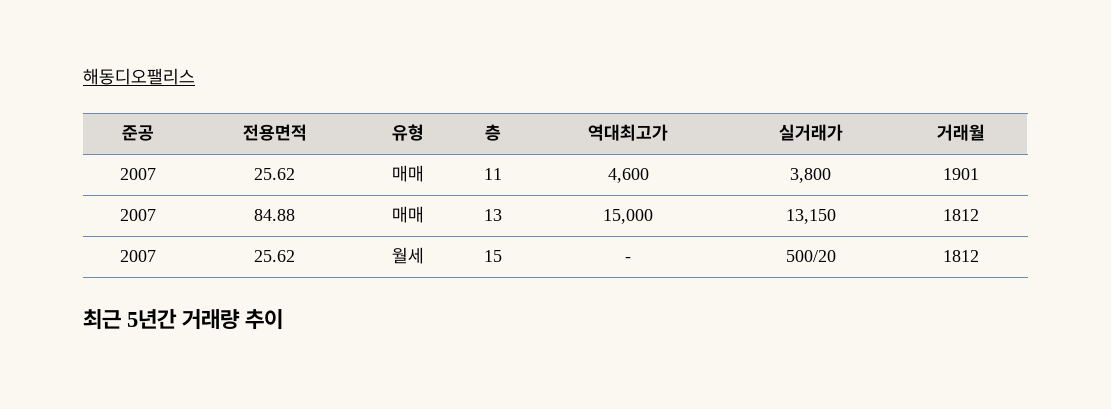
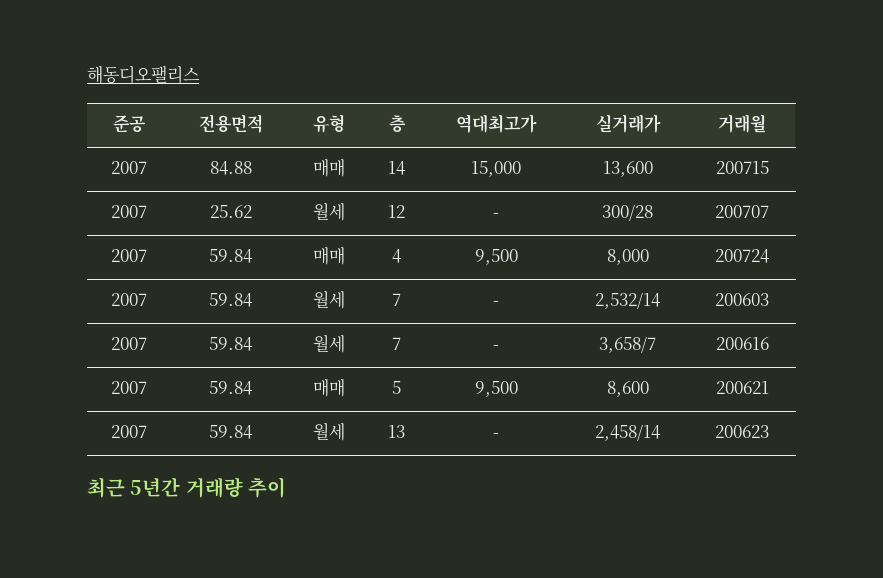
[119,168,156,180] [254,168,295,180] [391,165,424,182] [484,168,502,180] [607,168,649,183] [790,168,831,183] [942,168,979,180] // 2007 | 25.62 | 매매 | 11 | 4,600 | 3,800 | 1901 -> (766, 123) none
[484,209,502,221] 13 -> [388,161,406,175] 14
[785,209,836,224] [942,209,979,221] 13,150 | 1812 -> [602,161,653,177] [715,161,769,174] 13,600 | 200715
[484,250,502,262] [625,257,631,262] [785,250,836,262] [942,250,979,262] 15 | - | 500/20 | 1812 -> [388,205,405,218] [493,213,500,218] [602,204,653,221] [715,205,769,218] [111,249,147,262] [209,249,253,263] [313,247,345,265] [392,249,402,263] [474,249,518,265] [606,249,649,265] [715,249,770,263] [111,293,147,306] [209,293,253,307] [313,291,345,309] [392,293,401,306] [493,301,500,306] [595,292,661,309] [715,293,769,306] [111,337,147,350] [209,337,253,351] [313,335,345,353] [392,337,401,350] [493,345,500,350] [599,336,656,353] [715,337,769,350] [111,381,147,394] [209,381,253,395] [313,379,345,397] [392,381,401,394] [474,381,518,397] [606,381,649,397] [715,381,769,394] [111,425,147,438] [209,425,253,439] [313,423,345,441] [388,425,405,438] [493,433,500,438] [595,424,661,441] [715,425,769,438] 12 | - | 300/28 | 200707 // 2007 | 59.84 | 매매 | 4 | 9,500 | 8,000 | 200724 // 2007 | 59.84 | 월세 | 7 | - | 2,532/14 | 200603 // 2007 | 59.84 | 월세 | 7 | - | 3,658/7 | 200616 // 2007 | 59.84 | 매매 | 5 | 9,500 | 8,600 | 200621 // 2007 | 59.84 | 월세 | 13 | - | 2,458/14 | 200623

